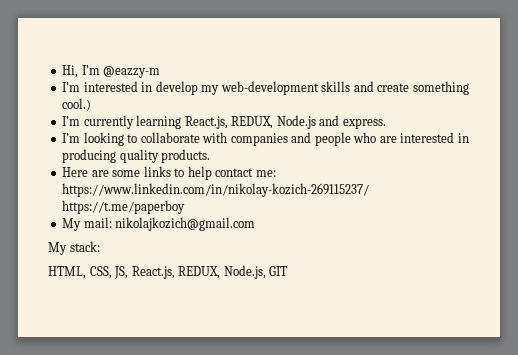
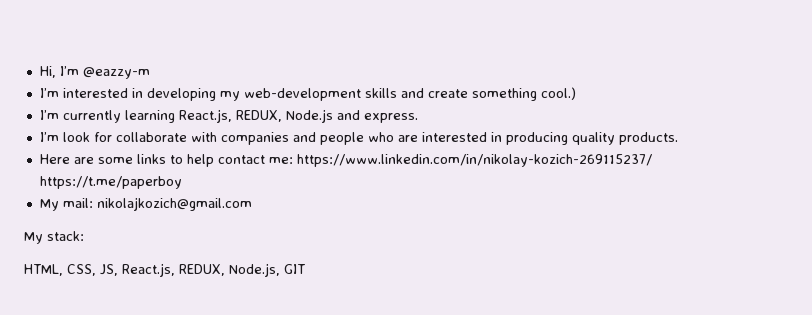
[155,81,198,95] develop -> [146,88,216,101] developing
[83,132,138,146] looking to -> [62,132,112,142] look for

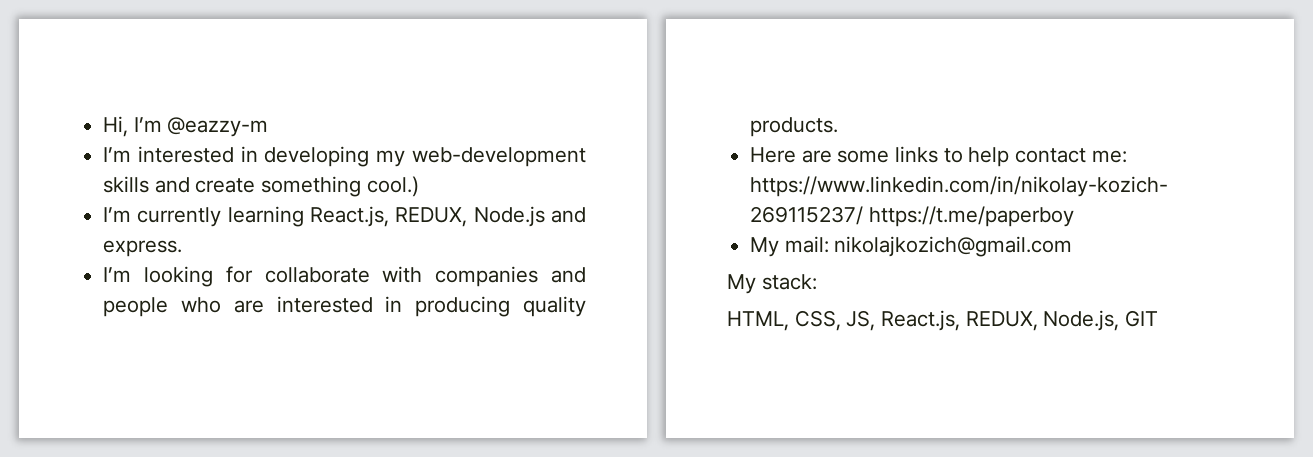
[62,132,90,142] look -> [143,266,213,287] looking

